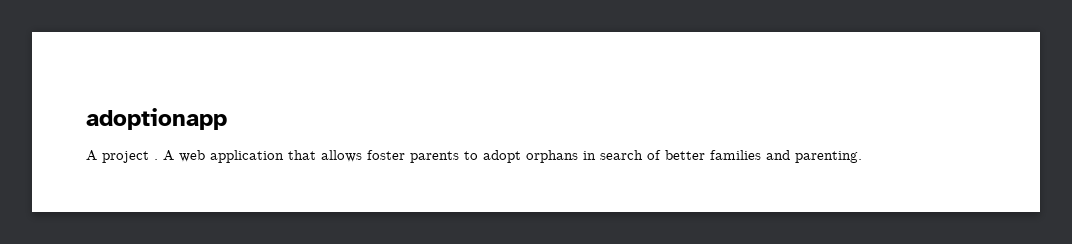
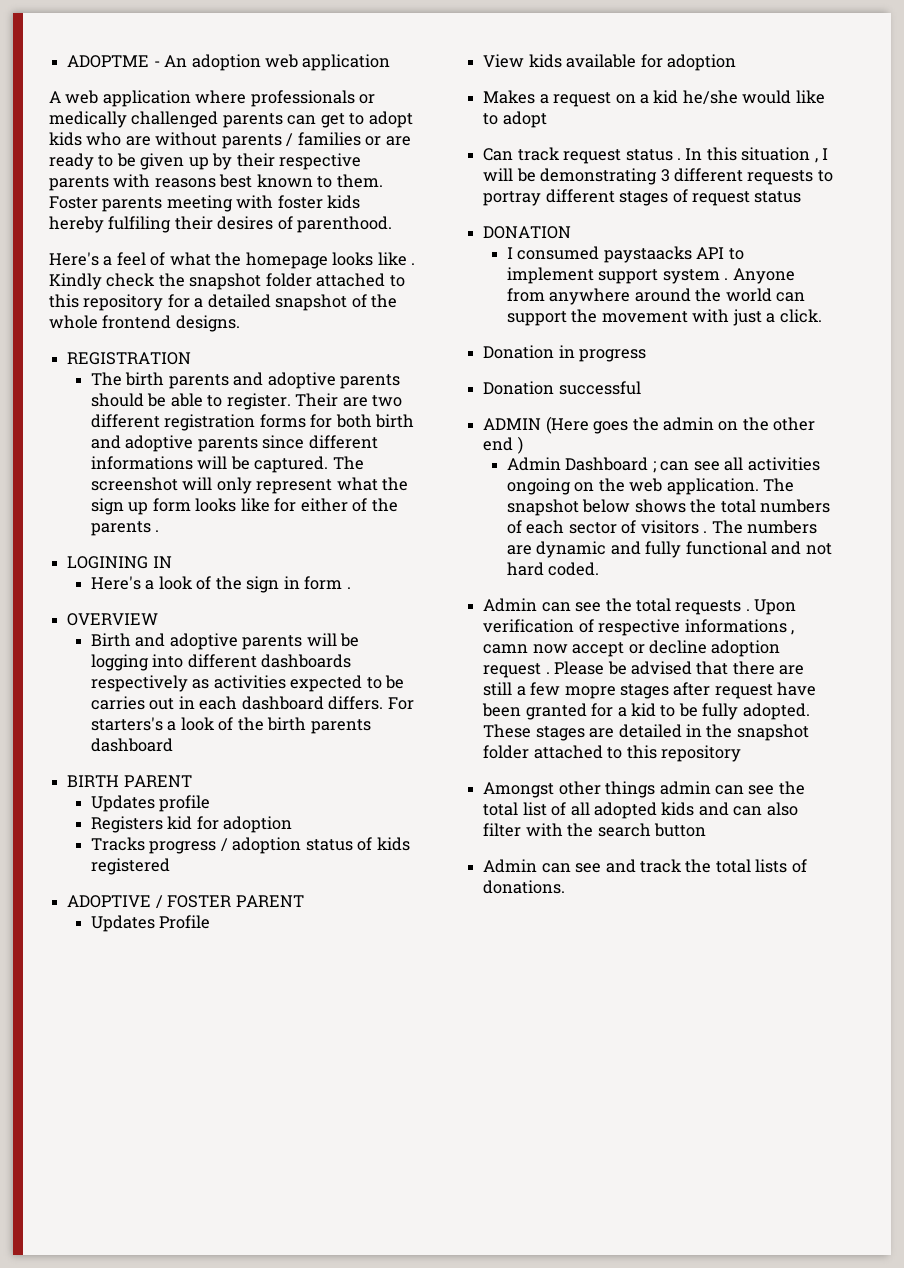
[86,108,227,130] [86,150,862,163] adoptionapp // A project . A web application that allows foster parents to adopt orphans in search of better families and parenting. -> [67,54,391,71] [49,90,376,107] [49,111,413,128] [49,132,411,149] [49,153,362,170] [49,174,383,191] [49,195,361,212] [49,216,393,233] [49,252,416,269] [49,273,405,290] [49,294,398,311] [49,315,240,332] [67,352,192,365] [90,372,401,389] [90,393,403,410] [90,414,415,431] [90,435,378,452] [90,456,364,473] [90,477,409,494] [90,498,398,515] [90,521,160,536] [67,556,172,569] [90,576,351,593] [67,613,159,626] [90,633,360,650] [90,654,352,671] [90,675,405,692] [90,696,414,710] [90,717,371,734] [90,738,173,752] [67,775,192,787] [90,795,211,812] [90,816,293,833] [90,837,410,854] [90,858,170,875] [67,895,304,909] [90,915,211,932] [483,54,736,71] [483,90,825,107] [483,111,547,128] [483,147,829,164] [483,168,833,185] [483,189,802,206] [483,226,572,239] [506,246,744,263] [506,267,795,284] [506,288,806,305] [506,309,822,326] [483,345,647,362] [483,381,641,395] [483,416,816,434] [483,436,523,454] [506,457,820,473] [506,478,795,495] [506,499,831,516] [506,520,818,534] [506,541,832,558] [506,562,600,576] [483,598,797,615] [483,619,794,636] [483,640,781,657] [483,661,805,678] [483,682,817,699] [482,703,810,720] [483,724,809,741] [483,745,741,762] [483,781,805,798] [483,802,798,819] [483,823,706,837] [483,859,807,873] [483,880,566,894] ADOPTME - An adoption web application // A web application where professionals or medically challenged parents can get to adopt kids who are without parents / families or are ready to be given up by their respective parents with reasons best known to them. Foster parents meeting with foster kids hereby fulfiling their desires of parenthood. // Here's a feel of what the homepage looks like . Kindly check the snapshot folder attached to this repository for a detailed snapshot of the whole frontend designs. // REGISTRATION // The birth parents and adoptive parents should be able to register. Their are two different registration forms for both birth and adoptive parents since different informations will be captured. The screenshot will only represent what the sign up form looks like for either of the parents . // LOGINING IN // Here's a look of the sign in form . // OVERVIEW // Birth and adoptive parents will be logging into different dashboards respectively as activities expected to be carries out in each dashboard differs. For starters's a look of the birth parents dashboard // BIRTH PARENT // Updates profile // Registers kid for adoption // Tracks progress / adoption status of kids registered // ADOPTIVE / FOSTER PARENT // Updates Profile // View kids available for adoption // Makes a request on a kid he/she would like to adopt // Can track request status . In this situation , I will be demonstrating 3 different requests to portray different stages of request status // DONATION // I consumed paystaacks API to implement support system . Anyone from anywhere around the world can support the movement with just a click. // Donation in progress // Donation successful // ADMIN (Here goes the admin on the other end ) // Admin Dashboard ; can see all activities ongoing on the web application. The snapshot below shows the total numbers of each sector of visitors . The numbers are dynamic and fully functional and not hard coded. // Admin can see the total requests . Upon verification of respective informations , camn now accept or decline adoption request . Please be advised that there are still a few mopre stages after request have been granted for a kid to be fully adopted. These stages are detailed in the snapshot folder attached to this repository // Amongst other things admin can see the total list of all adopted kids and can also filter with the search button // Admin can see and track the total lists of donations.

